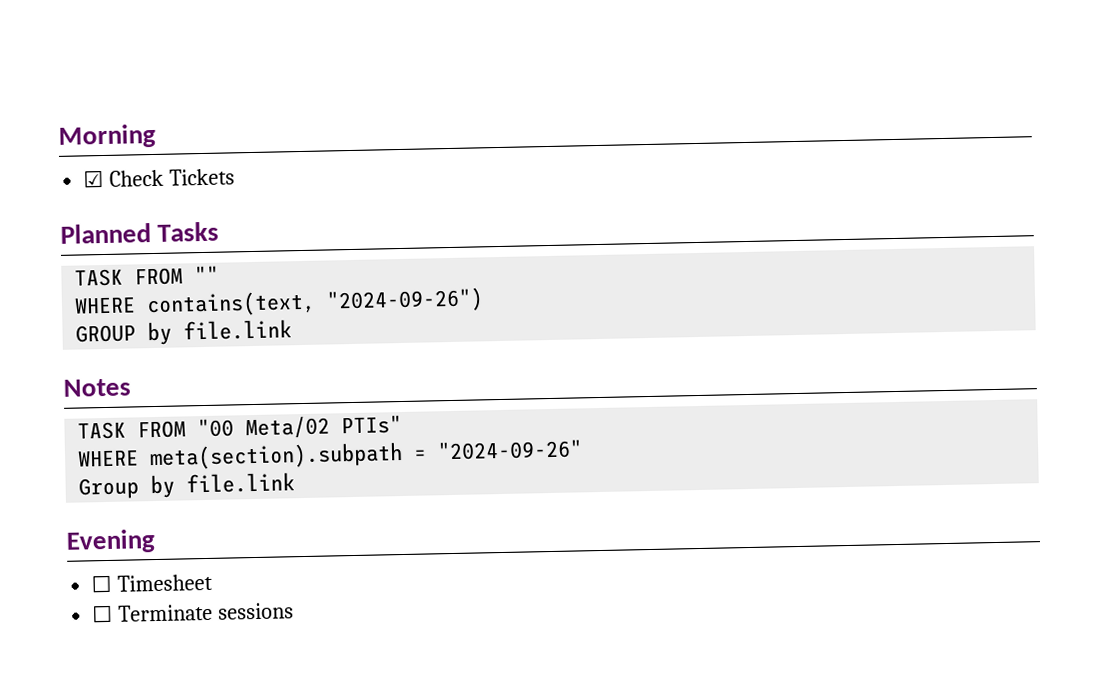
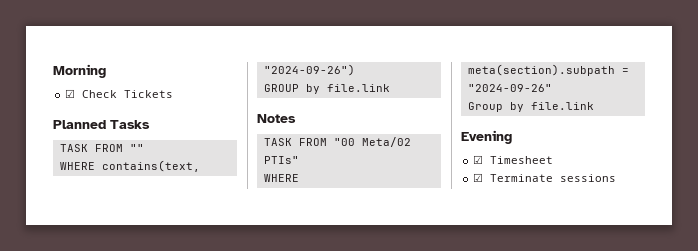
[91,574,113,593] ☐ -> [473,155,484,164] ☑
[92,604,114,623] ☐ -> [473,173,484,182] ☑

